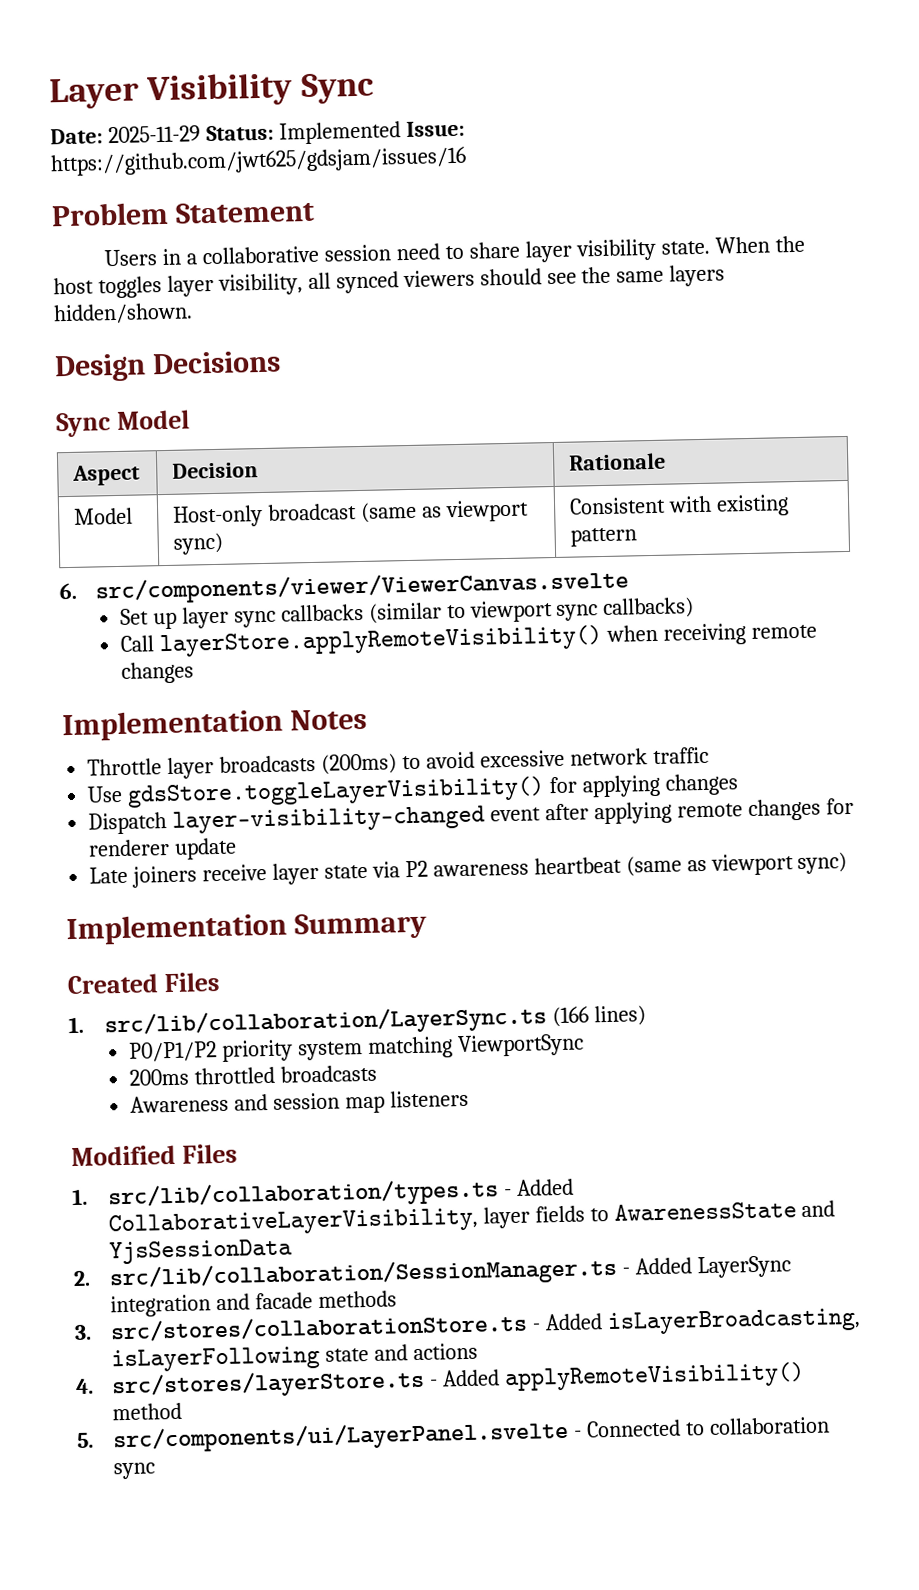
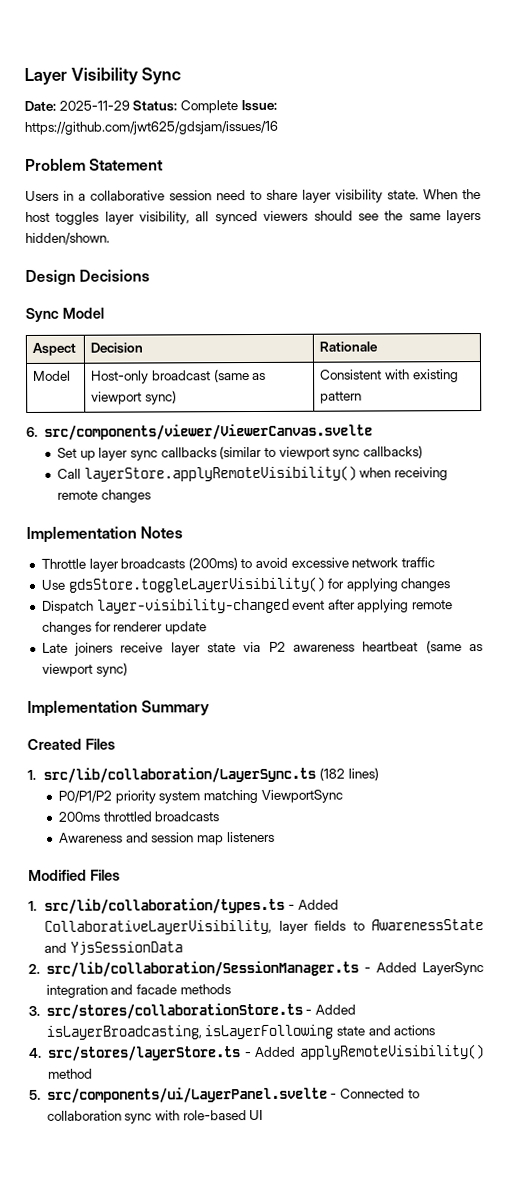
[278,121,401,145] Implemented -> [179,100,238,114] Complete
[551,1006,589,1028] (166 -> [318,767,345,781] (182
(156, 1471) none -> [155,1109,264,1121] with role-based UI

